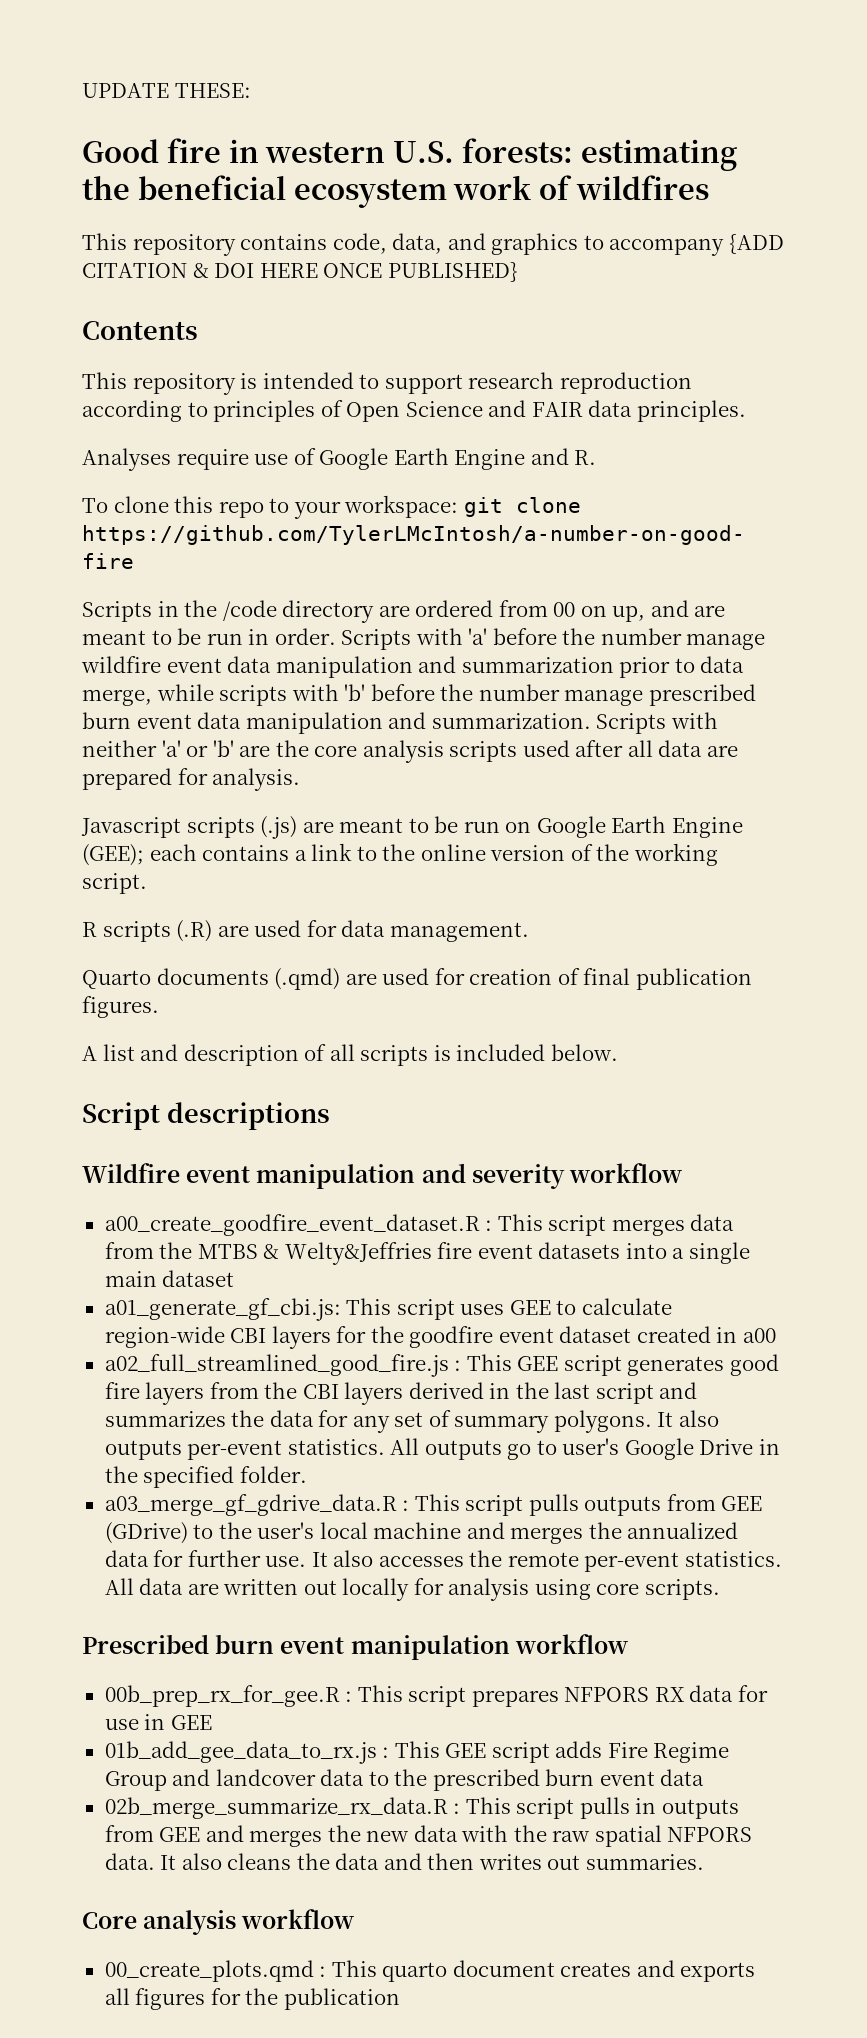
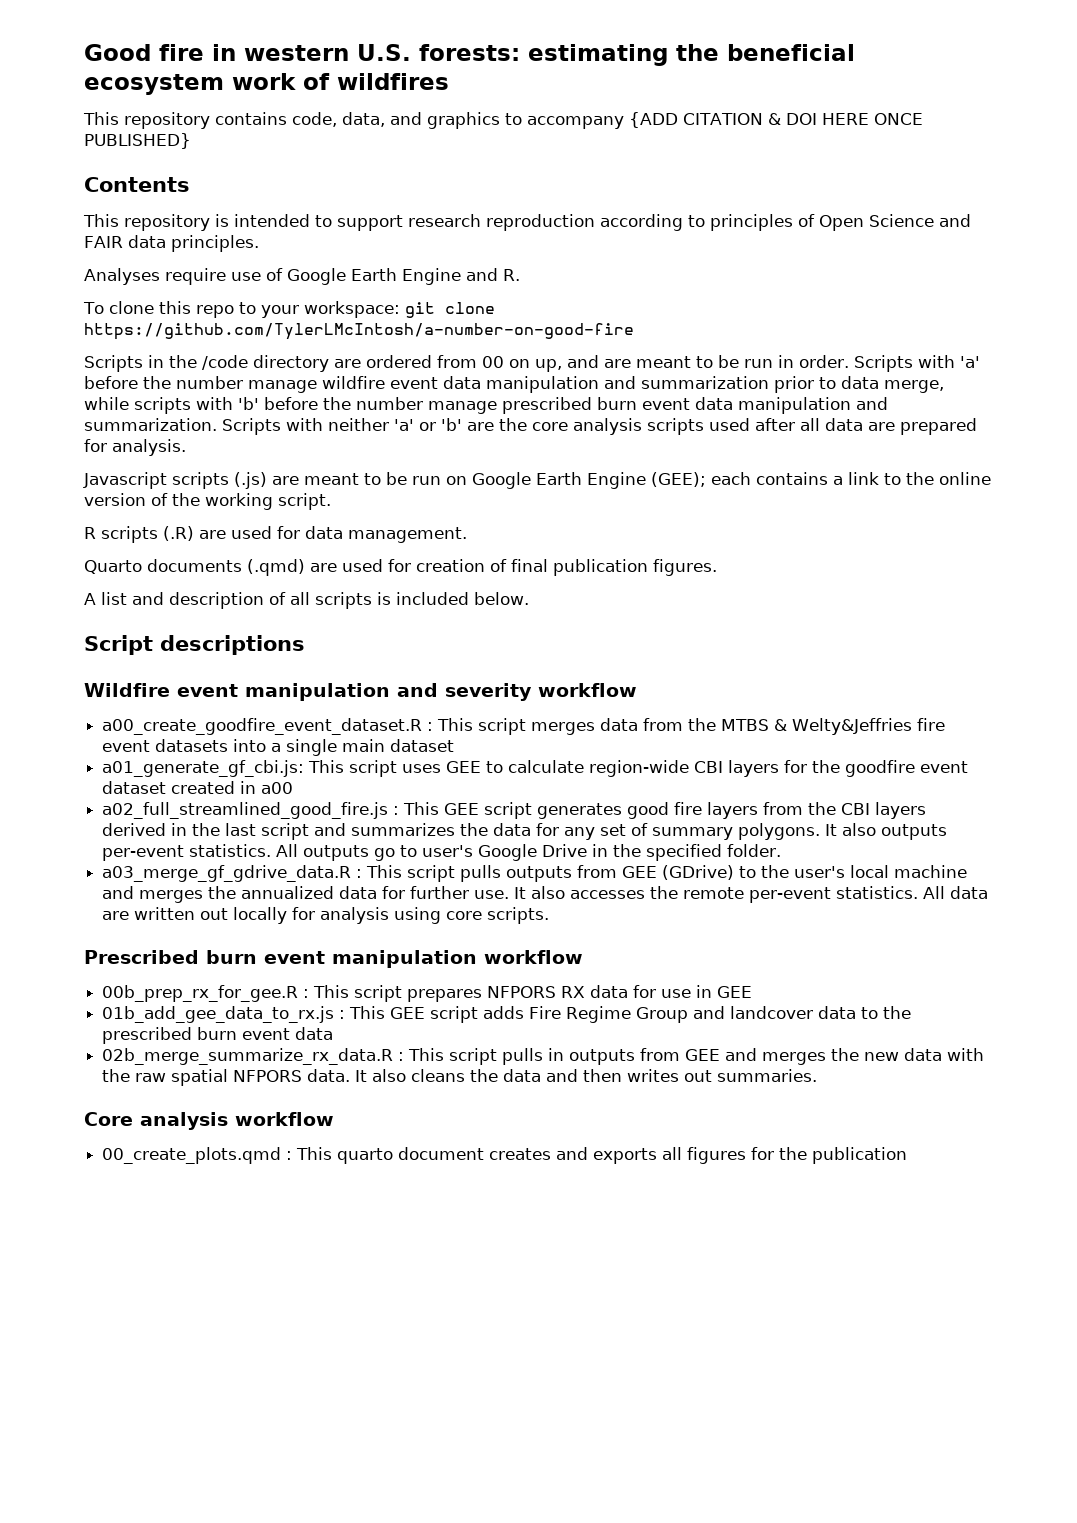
[82,83,251,98] UPDATE THESE: // -> (84, 52) none

